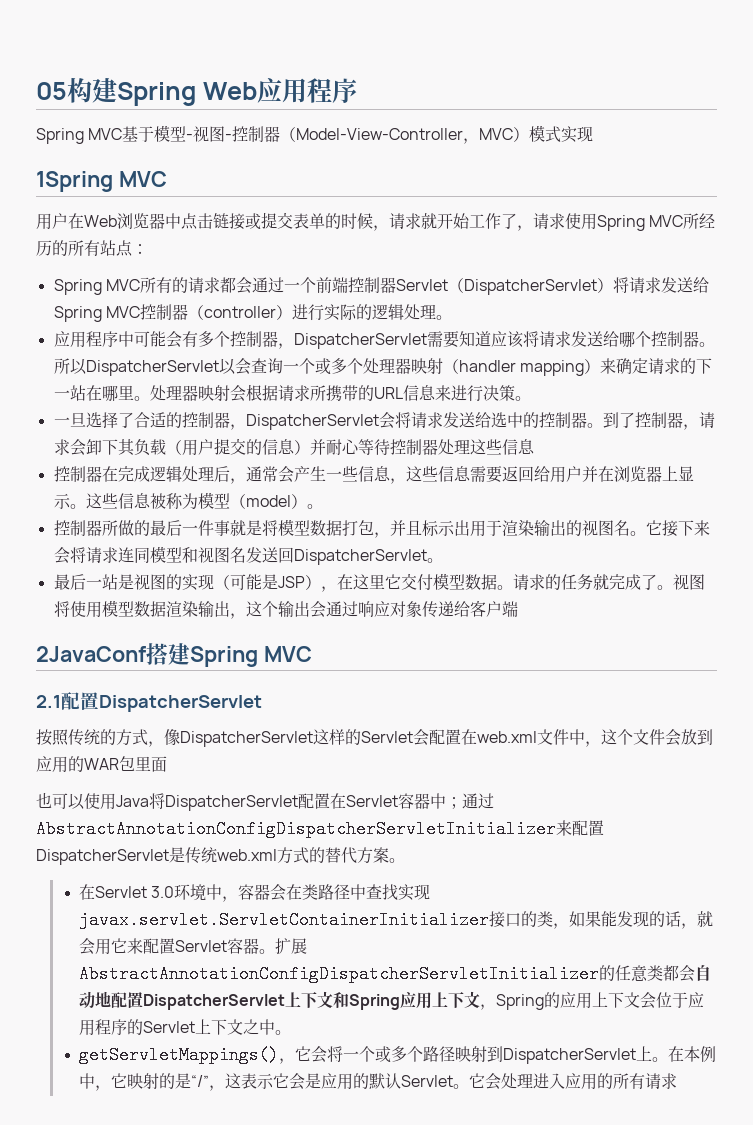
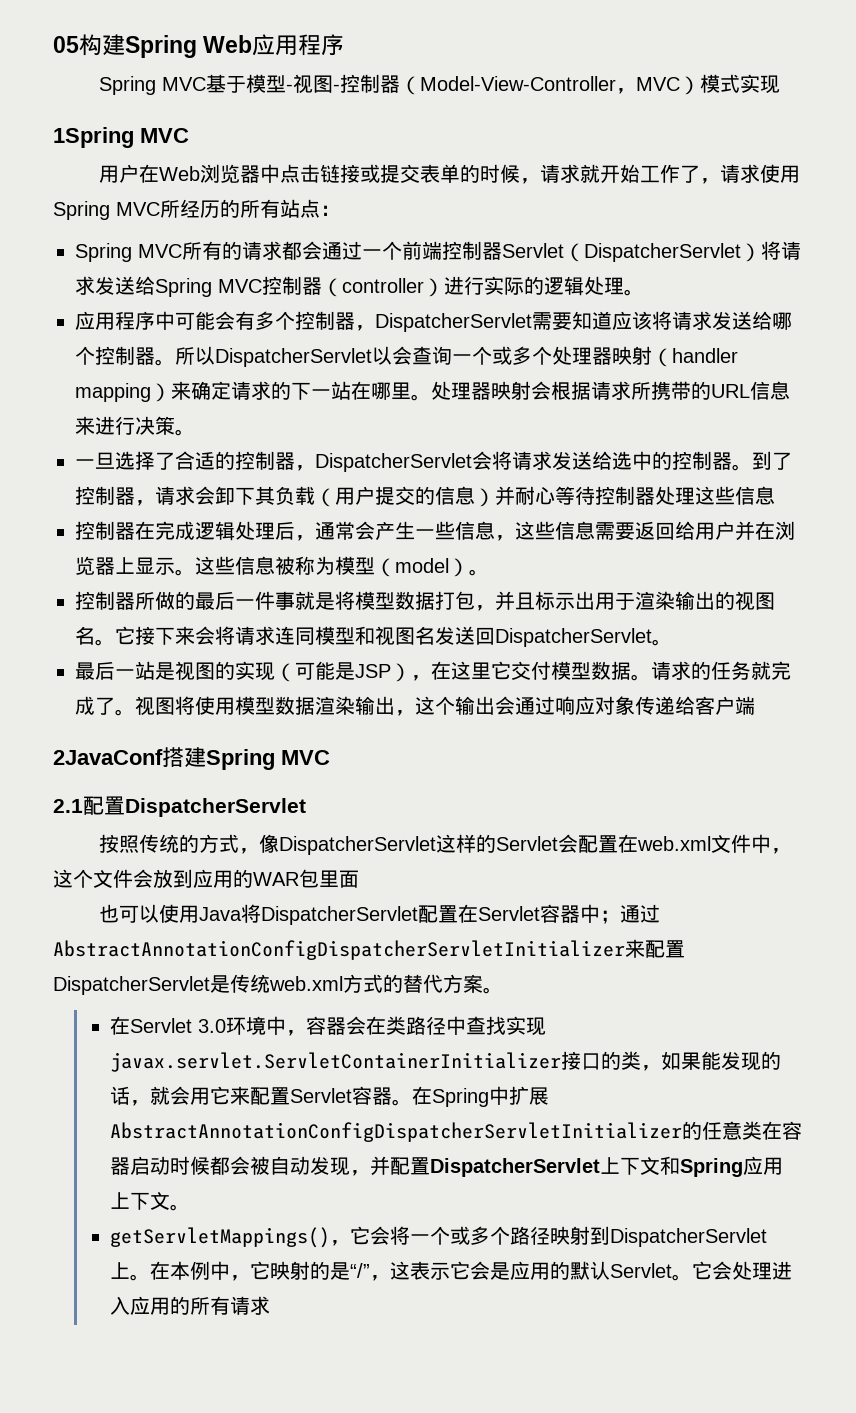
(276, 951) none -> [412,1086,510,1107] 在Spring中
[663,965,712,982] [79,991,112,1009] 都会自动地 -> [762,1121,803,1140] [110,1156,391,1176] 在容器启动时候都会被自动发现，并
[480,992,705,1010] [79,1019,276,1036] ，Spring的应用上下文会位于应用程序的Servlet上下文之中 -> (171, 1200) none

